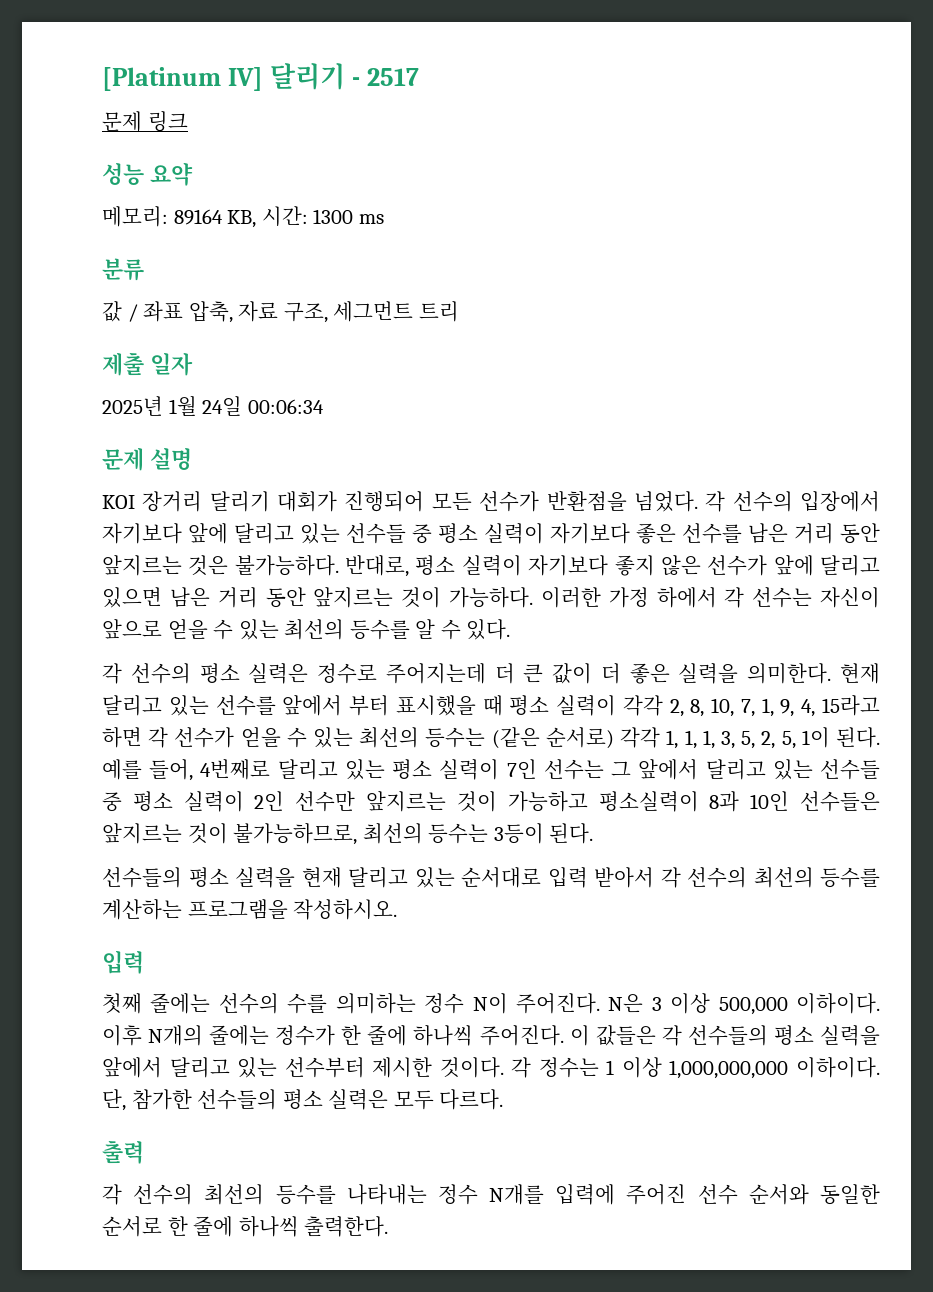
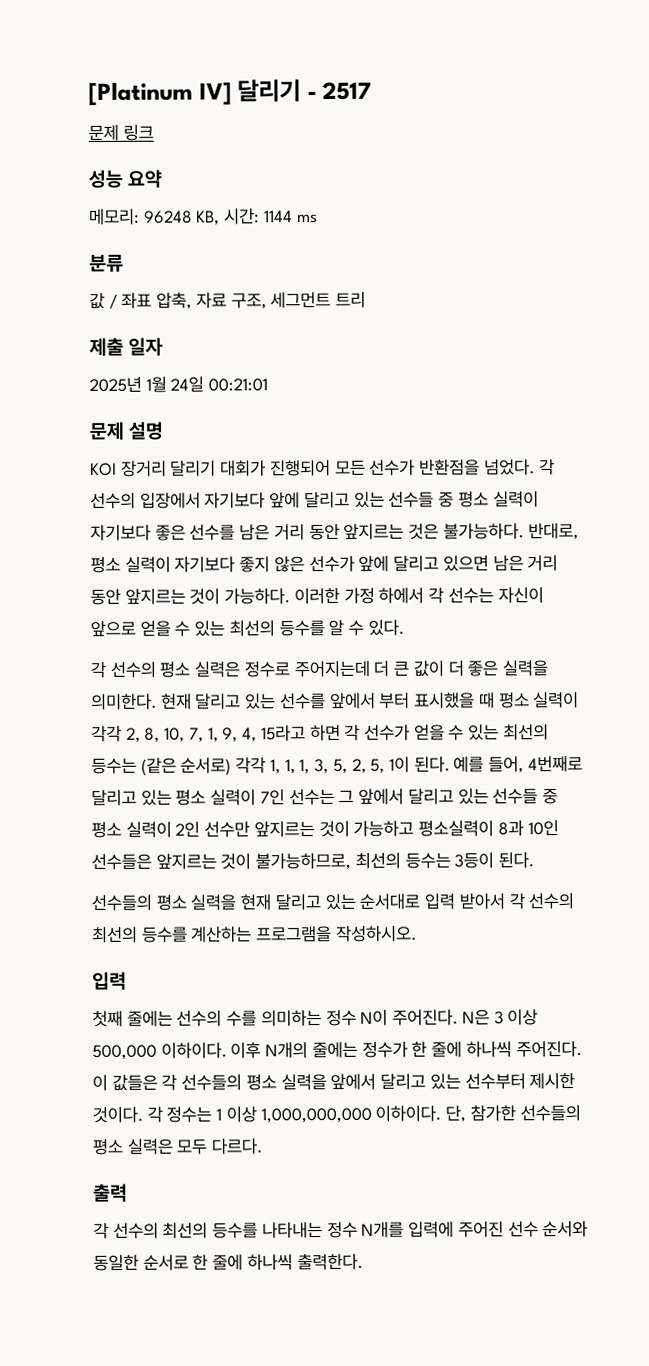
[173,209,223,225] 89164 -> [143,210,193,224] 96248
[313,209,354,224] 1300 -> [263,210,293,223] 1144
[247,399,324,414] 00:06:34 -> [208,378,269,392] 00:21:01

